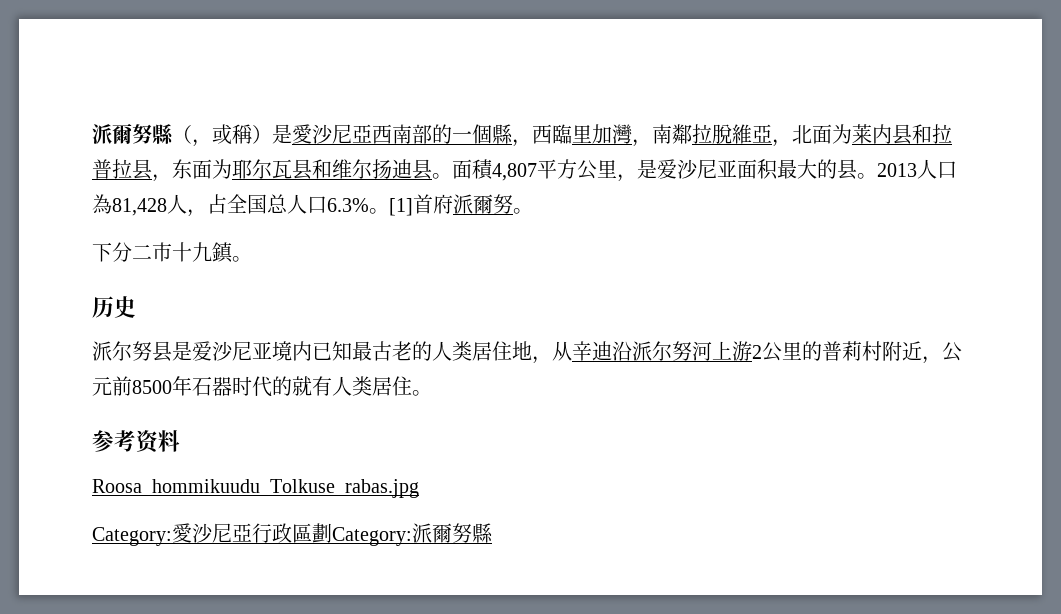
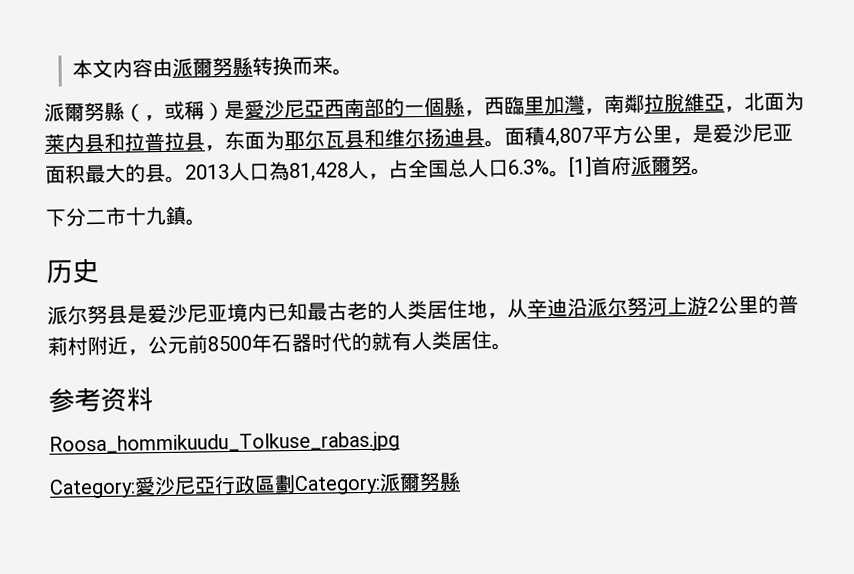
(92, 134) none -> [72,55,354,79] 本文内容由派爾努縣转换而来。 //

